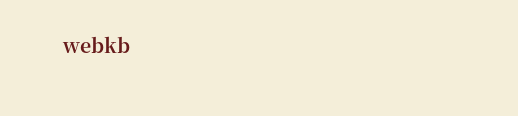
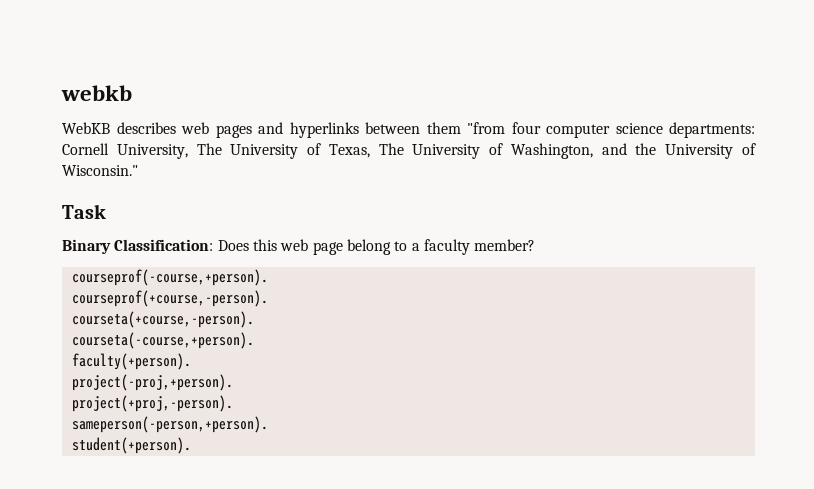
(130, 44) none -> [62,122,755,138] [62,143,756,159] [62,165,138,176] [62,204,106,219] [62,239,536,255] [71,269,268,286] [71,290,268,307] [71,311,254,328] [71,332,254,349] [71,353,191,370] [71,374,233,391] [71,395,233,412] [71,416,268,433] [71,437,191,454] // WebKB describes web pages and hyperlinks between them "from four computer science departments: Cornell University, The University of Texas, The University of Washington, and the University of Wisconsin." // Task // Binary Classification: Does this web page belong to a faculty member? // courseprof(-course,+person). // courseprof(+course,-person). // courseta(+course,-person). // courseta(-course,+person). // faculty(+person). // project(-proj,+person). // project(+proj,-person). // sameperson(-person,+person). // student(+person).

